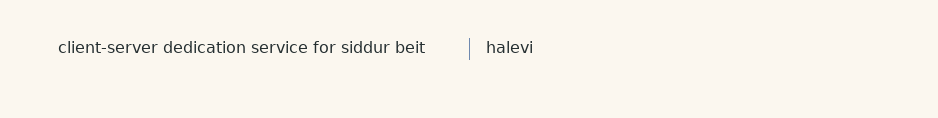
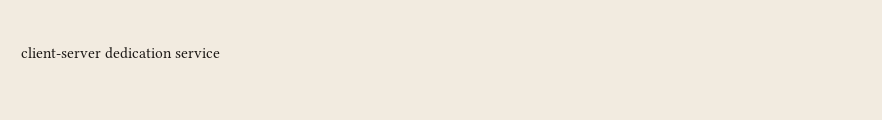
[313,41,533,53] for siddur beit halevi -> (221, 53) none

